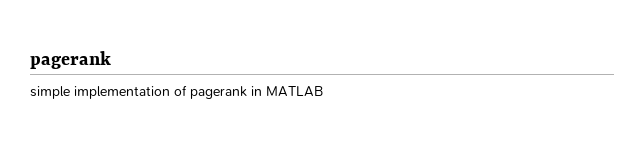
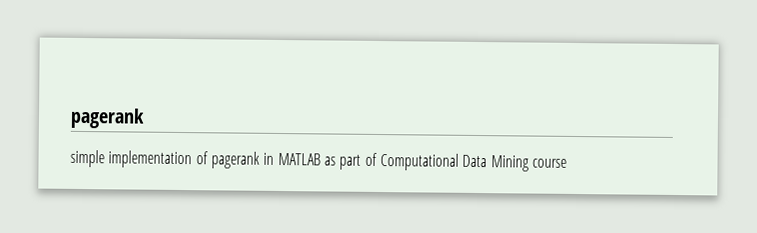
(323, 91) none -> [323,152,567,172] as part of Computational Data Mining course

